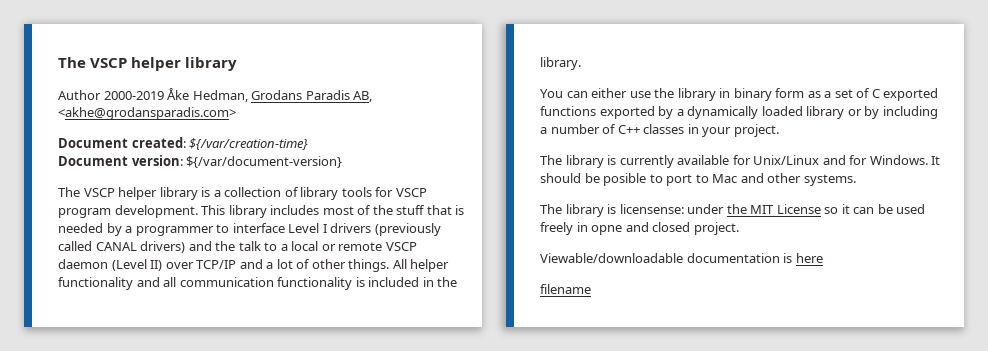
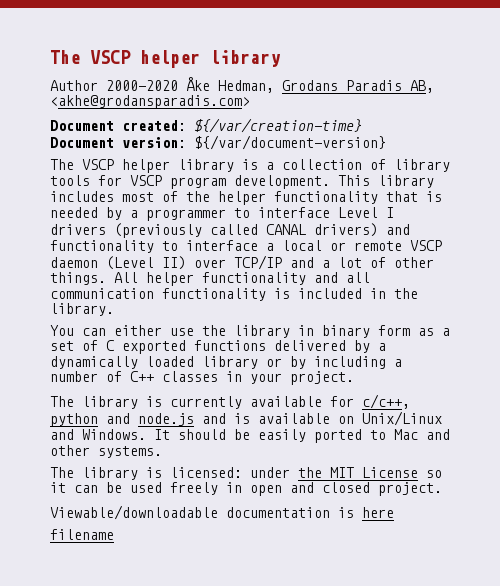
[103,91,164,100] 2000-2019 -> [106,80,178,91] 2000-2020
[396,205,426,215] stuff -> [218,191,378,205] helper functionality
[215,241,278,251] the talk to -> [50,240,258,253] functionality to interface
[599,106,655,119] exported -> [274,340,346,351] delivered
(751, 160) none -> [362,394,410,409] [50,413,354,427] c/c++, python and node.js and is available on
[849,155,868,165] for -> (74, 434) none
[603,173,693,186] posible to port -> [258,429,362,443] easily ported
[619,204,684,214] licensense: -> [170,467,242,478] licensed:
[591,225,623,235] opne -> [250,485,282,496] open

